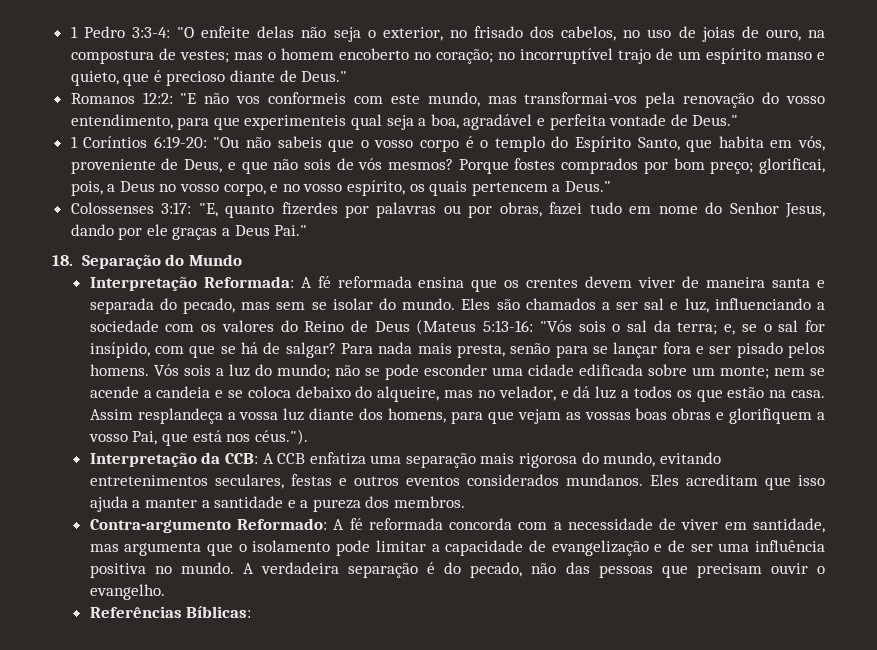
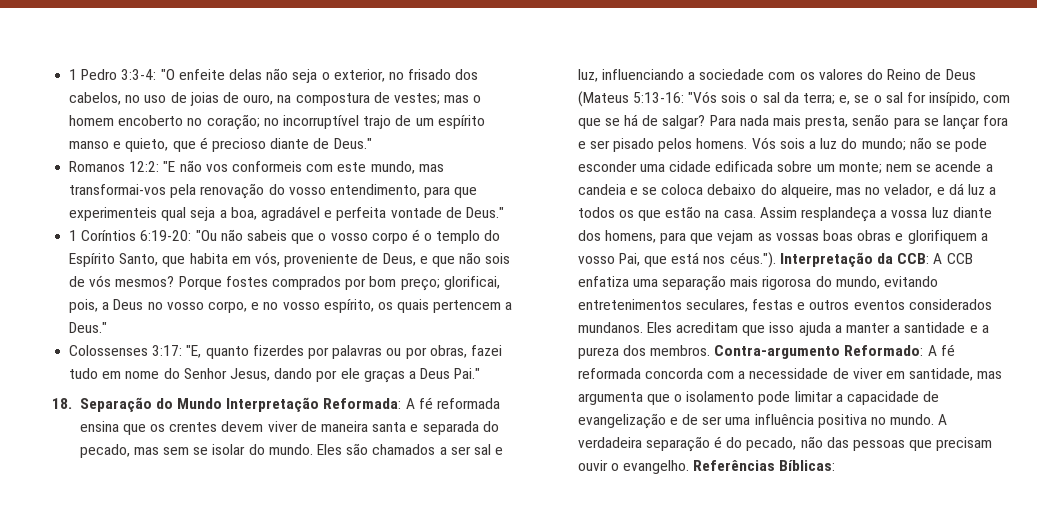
(242, 260) // -> (223, 403) none
(308, 437) // -> (776, 260) none
(466, 502) // -> (711, 350) none
(165, 592) // -> (690, 467) none

